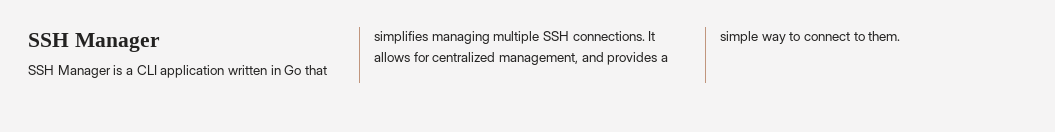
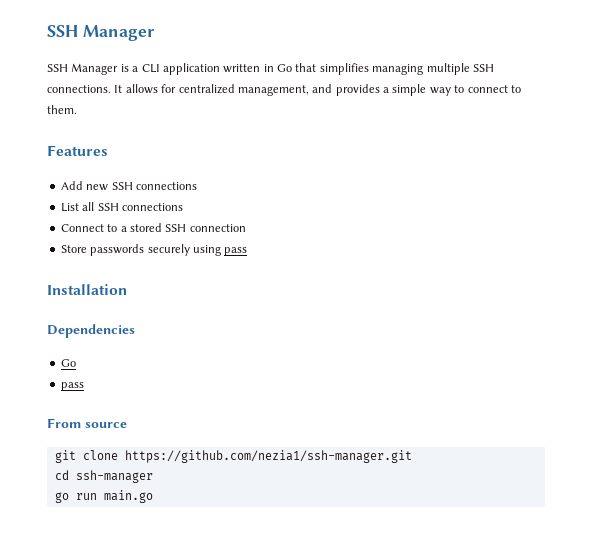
(901, 36) none -> [47,145,108,156] [60,181,197,191] [60,202,183,212] [60,223,246,232] [60,244,248,256] [47,284,127,295] [47,324,135,338] [60,359,76,367] [60,382,84,391] [47,418,127,428] [54,450,412,463] [54,470,153,483] [54,490,153,503] // Features // Add new SSH connections // List all SSH connections // Connect to a stored SSH connection // Store passwords securely using pass // Installation // Dependencies // Go // pass // From source // git clone https://github.com/nezia1/ssh-manager.git // cd ssh-manager // go run main.go

